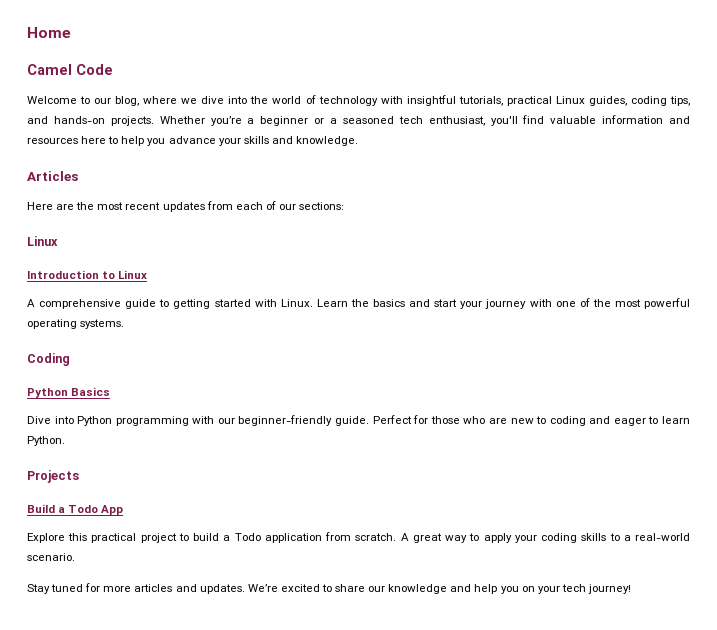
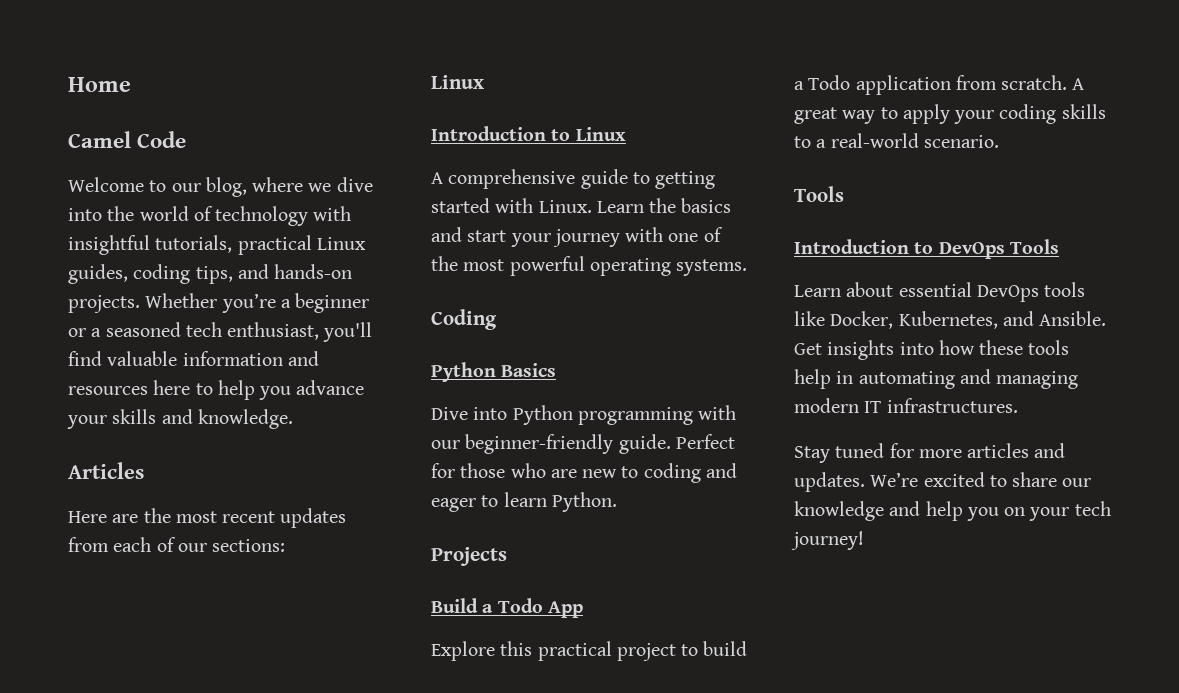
(75, 557) none -> [794,186,844,202] [794,239,1059,259] [794,282,1086,302] [794,311,1107,329] [794,340,1070,360] [794,369,1079,389] [794,398,1018,413] // Tools // Introduction to DevOps Tools // Learn about essential DevOps tools like Docker, Kubernetes, and Ansible. Get insights into how these tools help in automating and managing modern IT infrastructures.

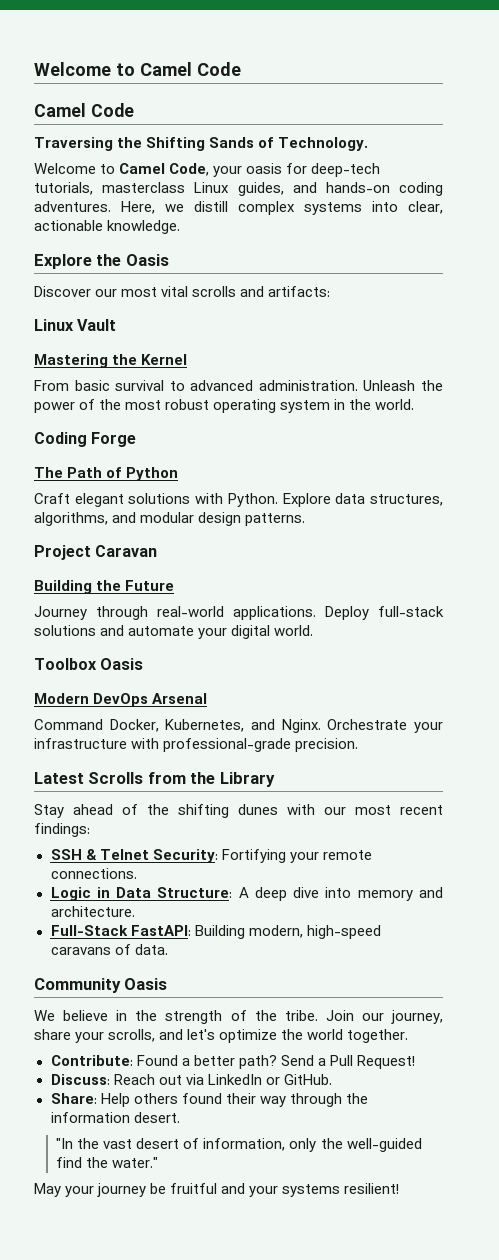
[68,77,131,92] [68,131,187,148] [68,177,373,197] [68,206,352,226] [68,235,366,255] [68,264,353,284] [68,293,370,313] [68,322,373,342] [68,351,319,366] [68,380,365,400] [67,409,293,429] [68,462,144,479] [68,508,347,528] [68,537,286,552] [431,75,484,89] [431,126,626,141] [431,169,716,189] [431,198,732,213] [431,227,723,247] [431,256,748,276] [431,309,497,330] [431,362,557,382] [431,405,737,425] [431,434,735,454] [431,463,737,483] [431,492,617,512] [431,547,507,566] [431,598,583,618] [431,641,748,661] [794,75,1085,95] [794,104,1106,124] [794,133,999,148] [794,186,844,202] [794,239,1059,259] [794,282,1086,302] [794,311,1107,329] [794,340,1070,360] [794,369,1079,389] [794,398,1018,413] [794,443,1066,463] [794,472,1092,492] [794,501,1111,521] [791,531,864,550] Home // Camel Code // Welcome to our blog, where we dive into the world of technology with insightful tutorials, practical Linux guides, coding tips, and hands-on projects. Whether you’re a beginner or a seasoned tech enthusiast, you'll find valuable information and resources here to help you advance your skills and knowledge. // Articles // Here are the most recent updates from each of our sections: // Linux // Introduction to Linux // A comprehensive guide to getting started with Linux. Learn the basics and start your journey with one of the most powerful operating systems. // Coding // Python Basics // Dive into Python programming with our beginner-friendly guide. Perfect for those who are new to coding and eager to learn Python. // Projects // Build a Todo App // Explore this practical project to build a Todo application from scratch. A great way to apply your coding skills to a real-world scenario. // Tools // Introduction to DevOps Tools // Learn about essential DevOps tools like Docker, Kubernetes, and Ansible. Get insights into how these tools help in automating and managing modern IT infrastructures. // Stay tuned for more articles and updates. We’re excited to share our knowledge and help you on your tech journey! -> [34,62,241,76] [34,103,134,117] [34,137,369,151] [34,163,381,177] [34,182,443,196] [34,201,443,215] [34,220,181,234] [34,254,169,269] [34,286,331,297] [34,319,117,331] [34,354,188,368] [34,380,443,391] [34,399,415,413] [34,432,137,447] [34,467,179,481] [34,493,444,507] [34,512,306,526] [34,545,158,560] [34,580,175,594] [34,606,444,620] [34,625,314,639] [34,658,144,670] [34,693,208,707] [34,719,443,733] [34,738,359,752] [34,772,275,787] [34,804,443,818] [34,823,90,837] [50,849,372,863] [50,868,137,879] [50,887,443,901] [50,906,135,917] [50,925,381,939] [50,944,168,955] [34,978,168,993] [34,1010,443,1024] [34,1029,409,1043] [50,1055,415,1069] [50,1074,332,1085] [50,1093,368,1107] [50,1112,180,1123] [56,1138,422,1152] [56,1157,159,1168] [34,1183,400,1197] Welcome to Camel Code // Camel Code // Traversing the Shifting Sands of Technology. // Welcome to Camel Code, your oasis for deep-tech tutorials, masterclass Linux guides, and hands-on coding adventures. Here, we distill complex systems into clear, actionable knowledge. // Explore the Oasis // Discover our most vital scrolls and artifacts: // Linux Vault // Mastering the Kernel // From basic survival to advanced administration. Unleash the power of the most robust operating system in the world. // Coding Forge // The Path of Python // Craft elegant solutions with Python. Explore data structures, algorithms, and modular design patterns. // Project Caravan // Building the Future // Journey through real-world applications. Deploy full-stack solutions and automate your digital world. // Toolbox Oasis // Modern DevOps Arsenal // Command Docker, Kubernetes, and Nginx. Orchestrate your infrastructure with professional-grade precision. // Latest Scrolls from the Library // Stay ahead of the shifting dunes with our most recent findings: // SSH & Telnet Security: Fortifying your remote connections. // Logic in Data Structure: A deep dive into memory and architecture. // Full-Stack FastAPI: Building modern, high-speed caravans of data. // Community Oasis // We believe in the strength of the tribe. Join our journey, share your scrolls, and let's optimize the world together. // Contribute: Found a better path? Send a Pull Request! // Discuss: Reach out via LinkedIn or GitHub. // Share: Help others found their way through the information desert. // "In the vast desert of information, only the well-guided find the water." // May your journey be fruitful and your systems resilient!

